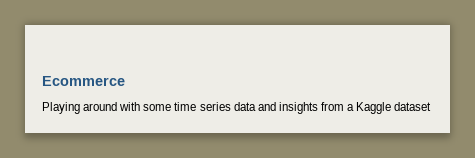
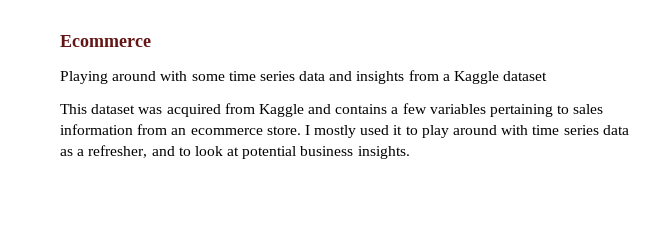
(432, 106) none -> [60,103,604,117] [60,124,629,138] [60,145,410,159] // This dataset was acquired from Kaggle and contains a few variables pertaining to sales information from an ecommerce store. I mostly used it to play around with time series data as a refresher, and to look at potential business insights.

